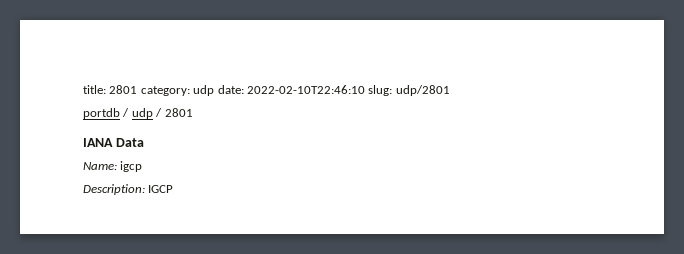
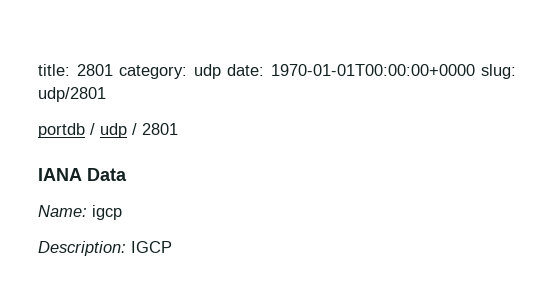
[246,85,365,94] 2022-02-10T22:46:10 -> [270,64,475,76] 1970-01-01T00:00:00+0000

